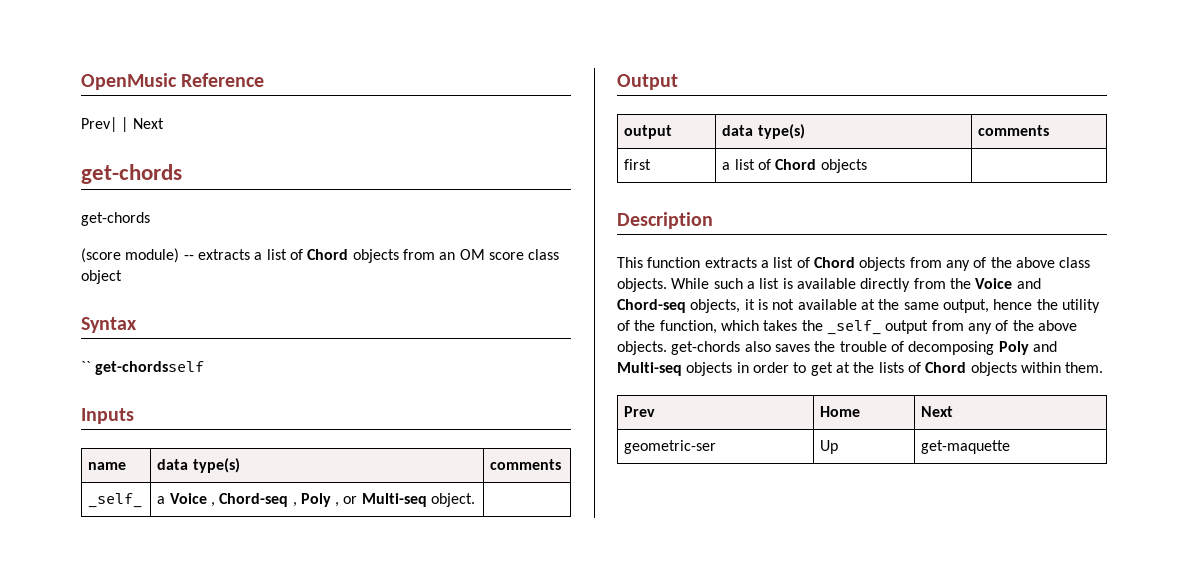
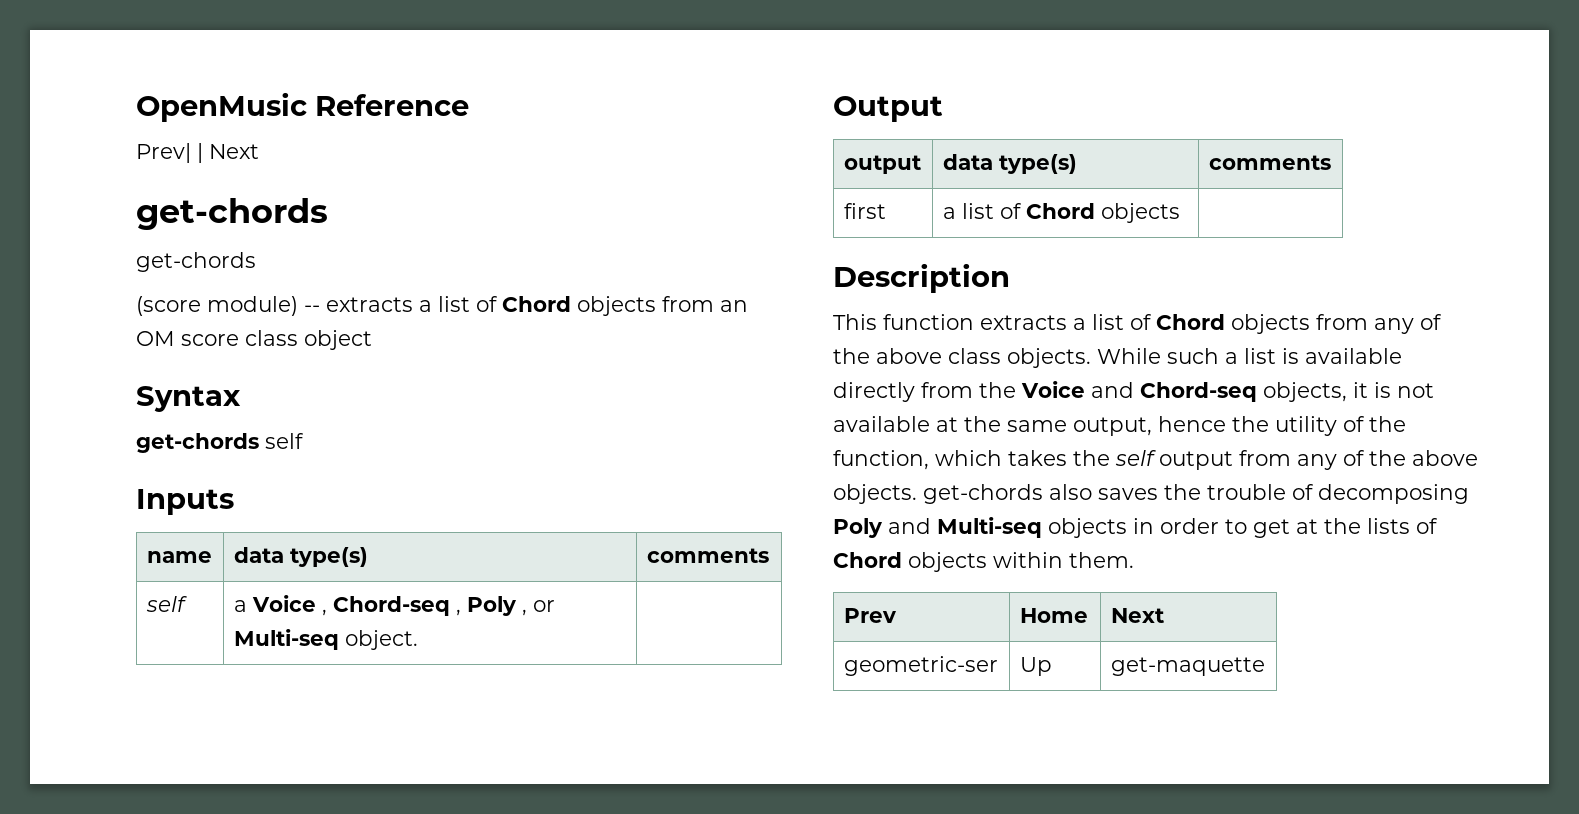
[81,361,205,375] `` get-chordsself -> [136,433,304,453] get-chords self
[88,493,143,508] _self_ -> [145,596,187,612] self
[826,320,881,335] _self_ -> [1115,450,1156,466] self

